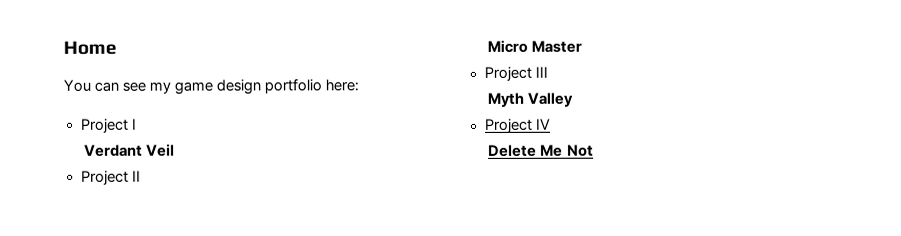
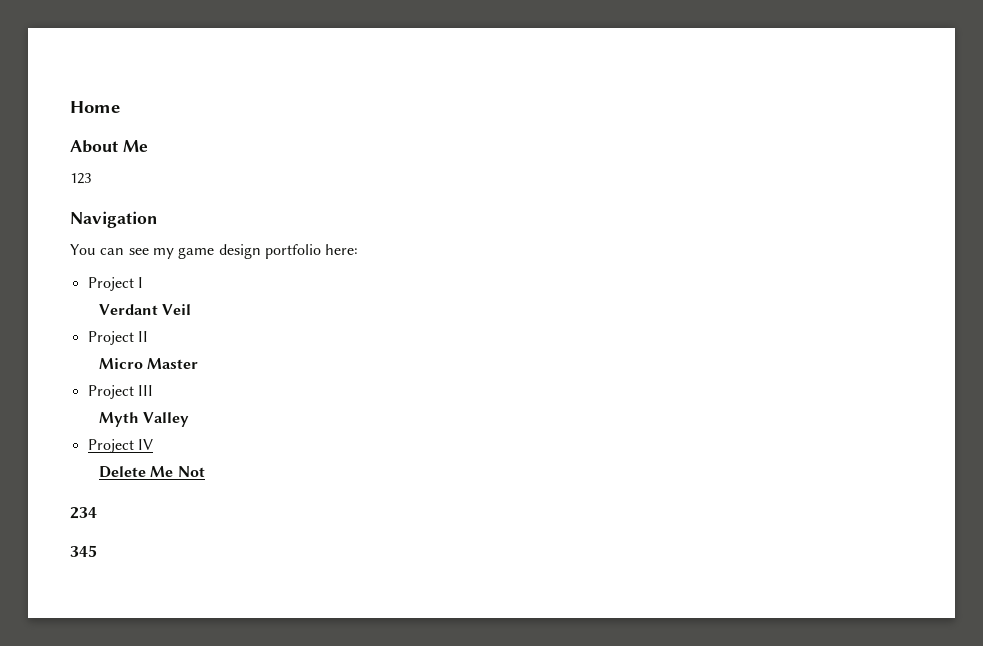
(117, 47) none -> [70,140,148,153] [70,173,91,184] [70,211,158,228] // About Me // 123 // Navigation
(594, 150) none -> [70,507,97,519] [70,545,97,557] // 234 // 345

